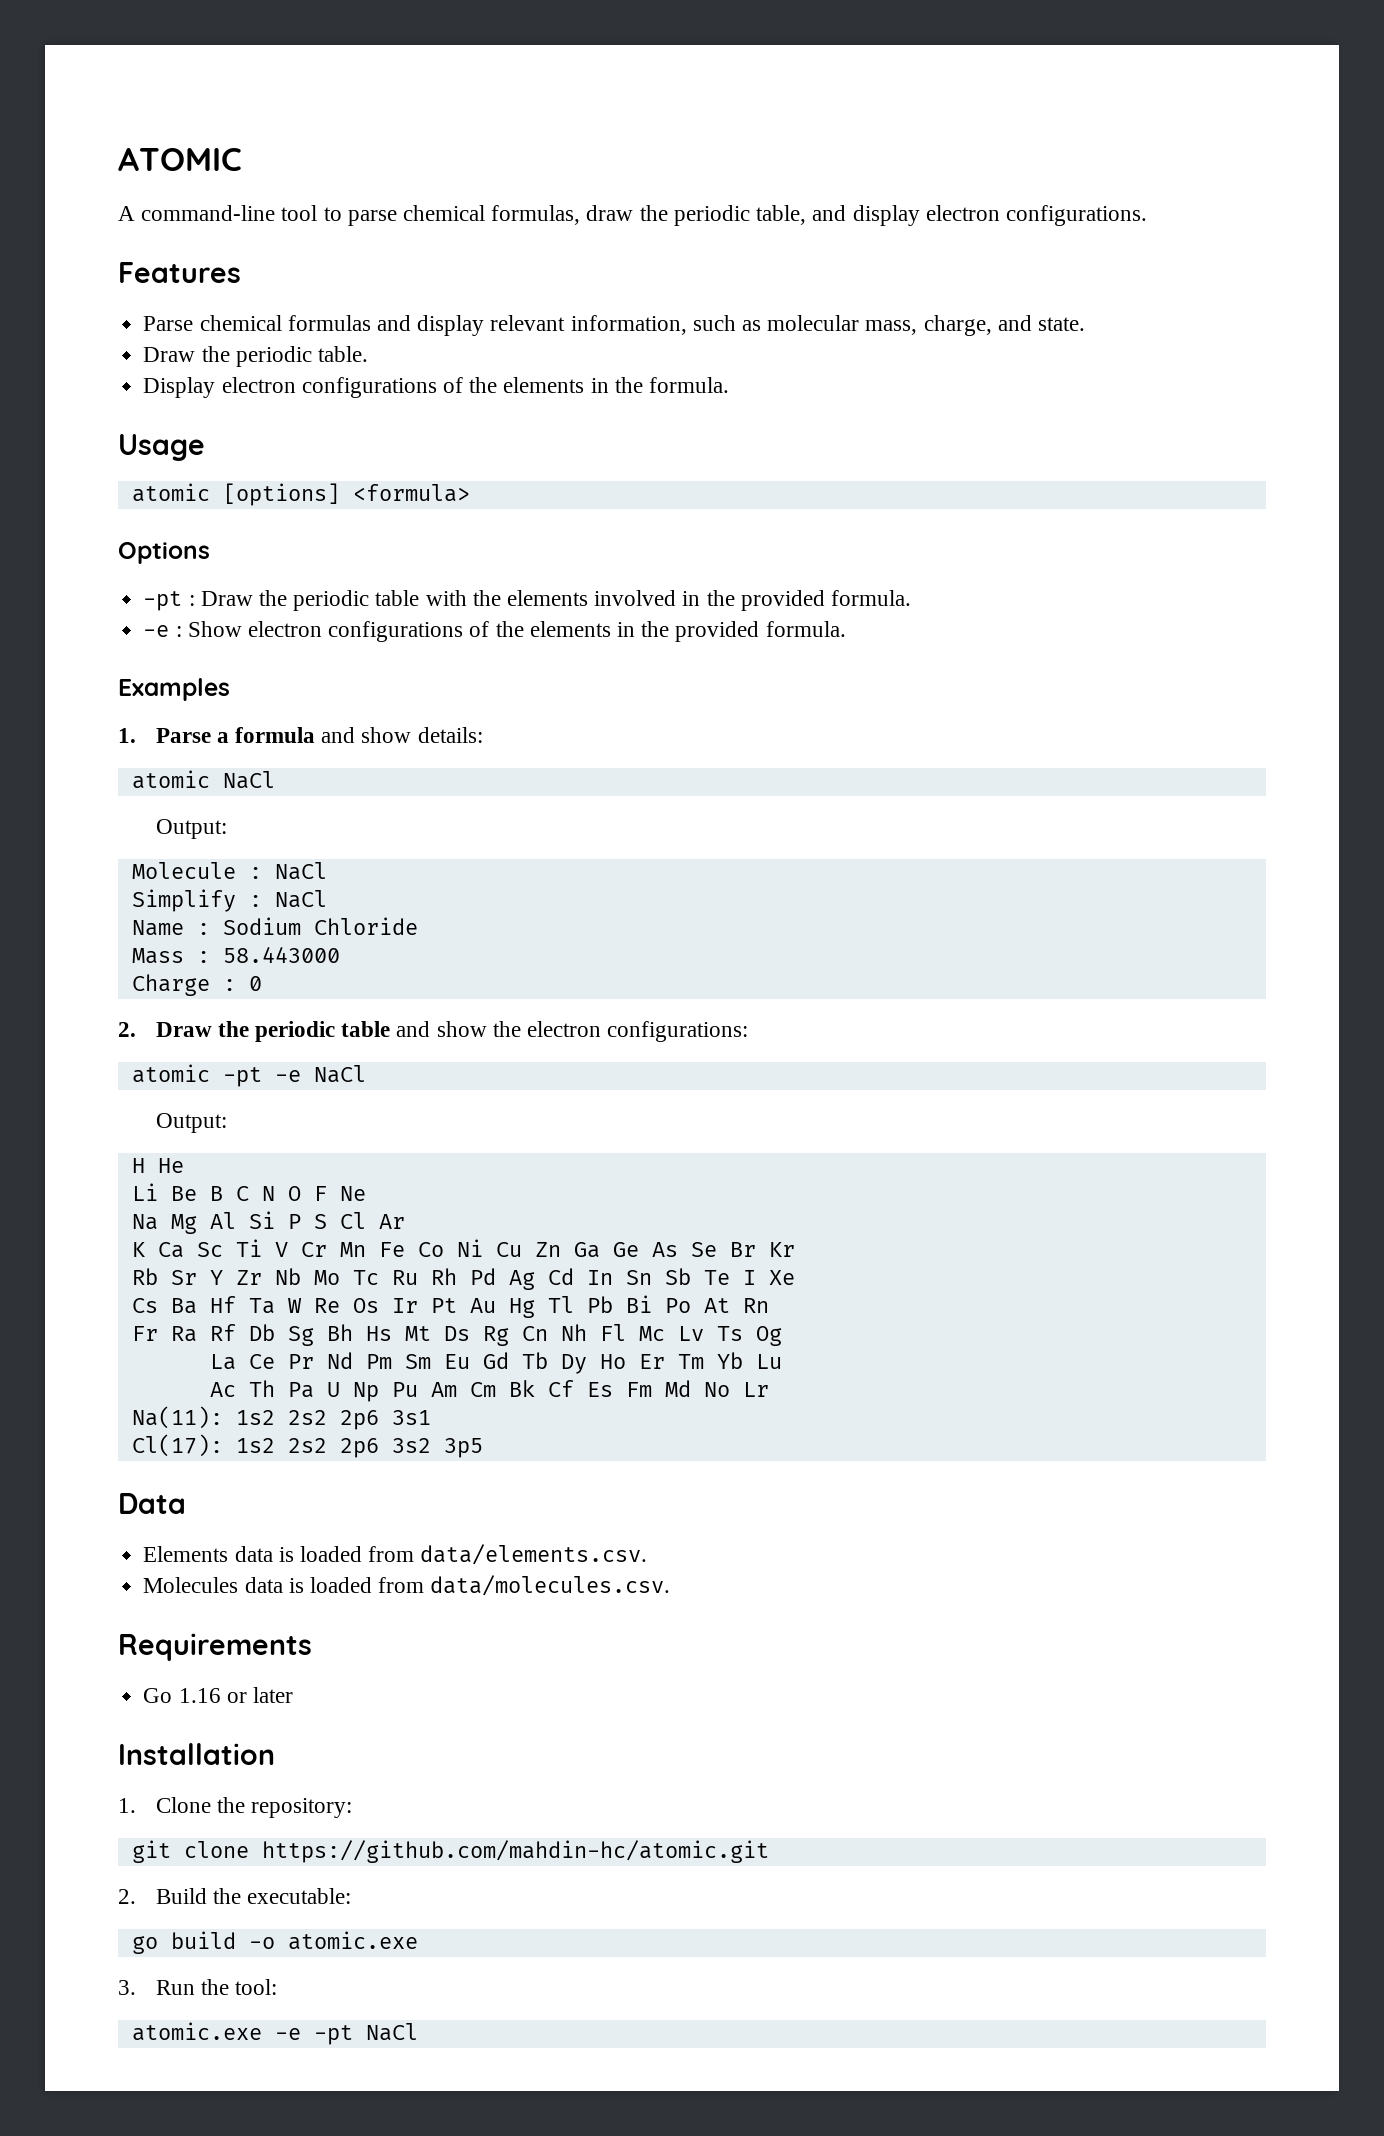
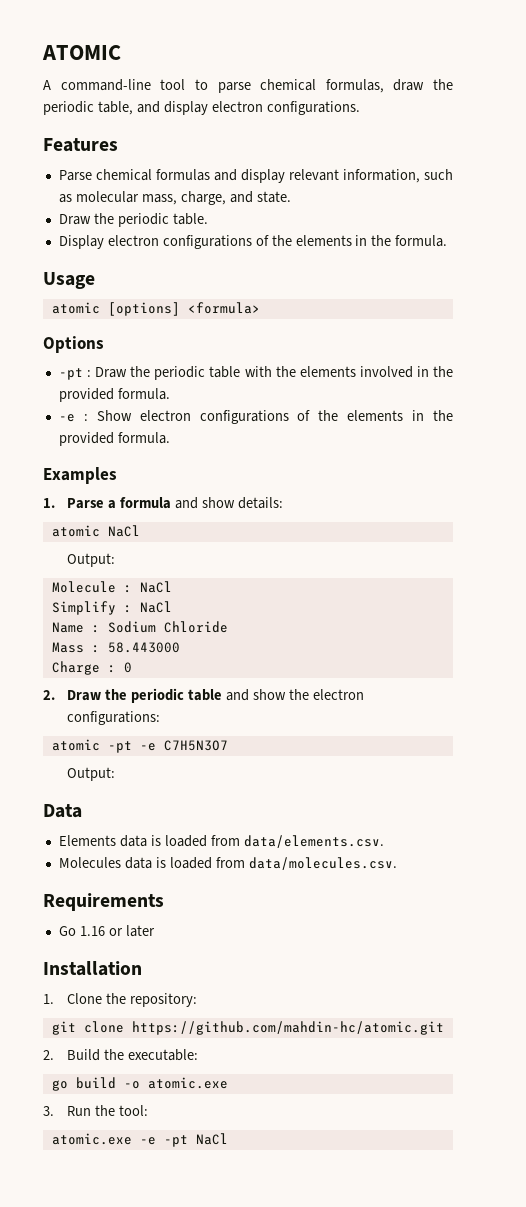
[313,1065,366,1083] [155,1113,227,1133] [131,1158,184,1173] [131,1183,366,1201] [131,1211,405,1234] [131,1239,795,1258] [131,1268,795,1290] [131,1295,769,1318] [131,1324,782,1346] [209,1352,782,1374] [209,1380,769,1402] [131,1406,431,1430] [131,1434,483,1458] NaCl // Output: // H He // Li Be B C N O F Ne // Na Mg Al Si P S Cl Ar // K Ca Sc Ti V Cr Mn Fe Co Ni Cu Zn Ga Ge As Se Br Kr // Rb Sr Y Zr Nb Mo Tc Ru Rh Pd Ag Cd In Sn Sb Te I Xe // Cs Ba Hf Ta W Re Os Ir Pt Au Hg Tl Pb Bi Po At Rn // Fr Ra Rf Db Sg Bh Hs Mt Ds Rg Cn Nh Fl Mc Lv Ts Og // La Ce Pr Nd Pm Sm Eu Gd Tb Dy Ho Er Tm Yb Lu // Ac Th Pa U Np Pu Am Cm Bk Cf Es Fm Md No Lr // Na(11): 1s2 2s2 2p6 3s1 // Cl(17): 1s2 2s2 2p6 3s2 3p5 -> [163,740,228,751] [67,767,116,781] C7H5N3O7 // Output:

